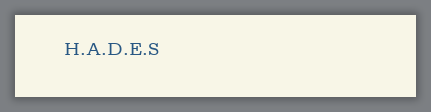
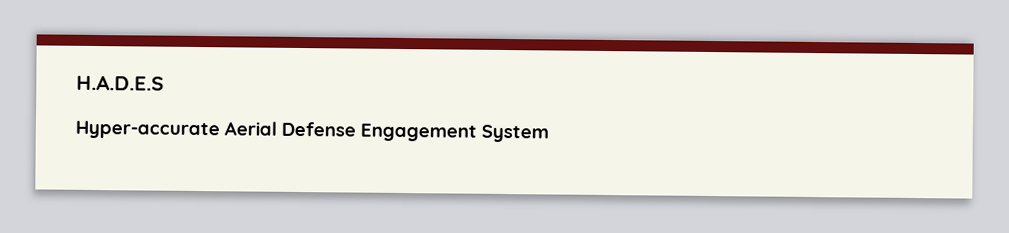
(160, 49) none -> [75,120,549,143] // Hyper-accurate Aerial Defense Engagement System

